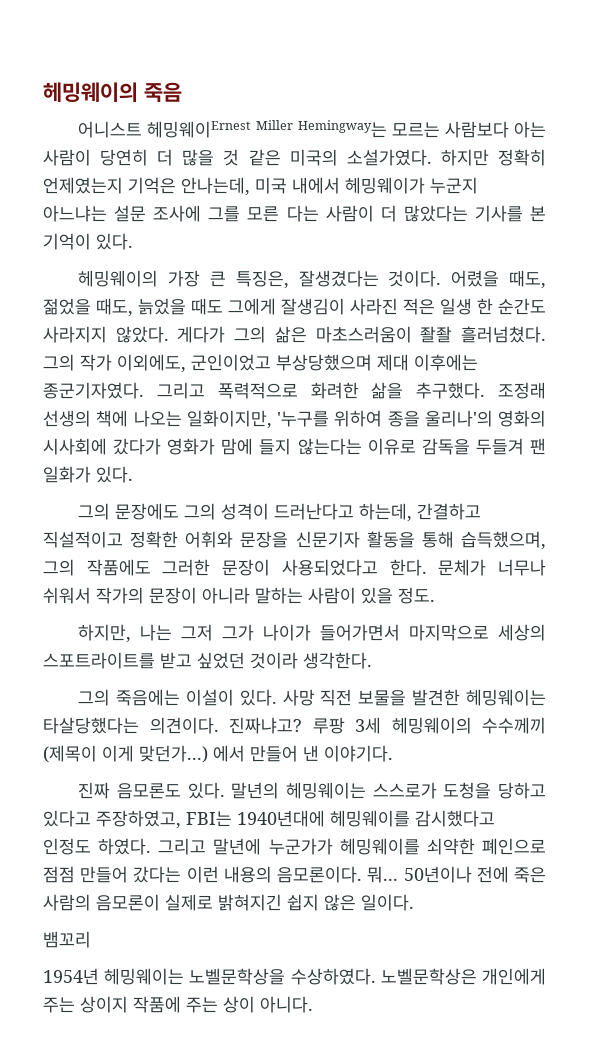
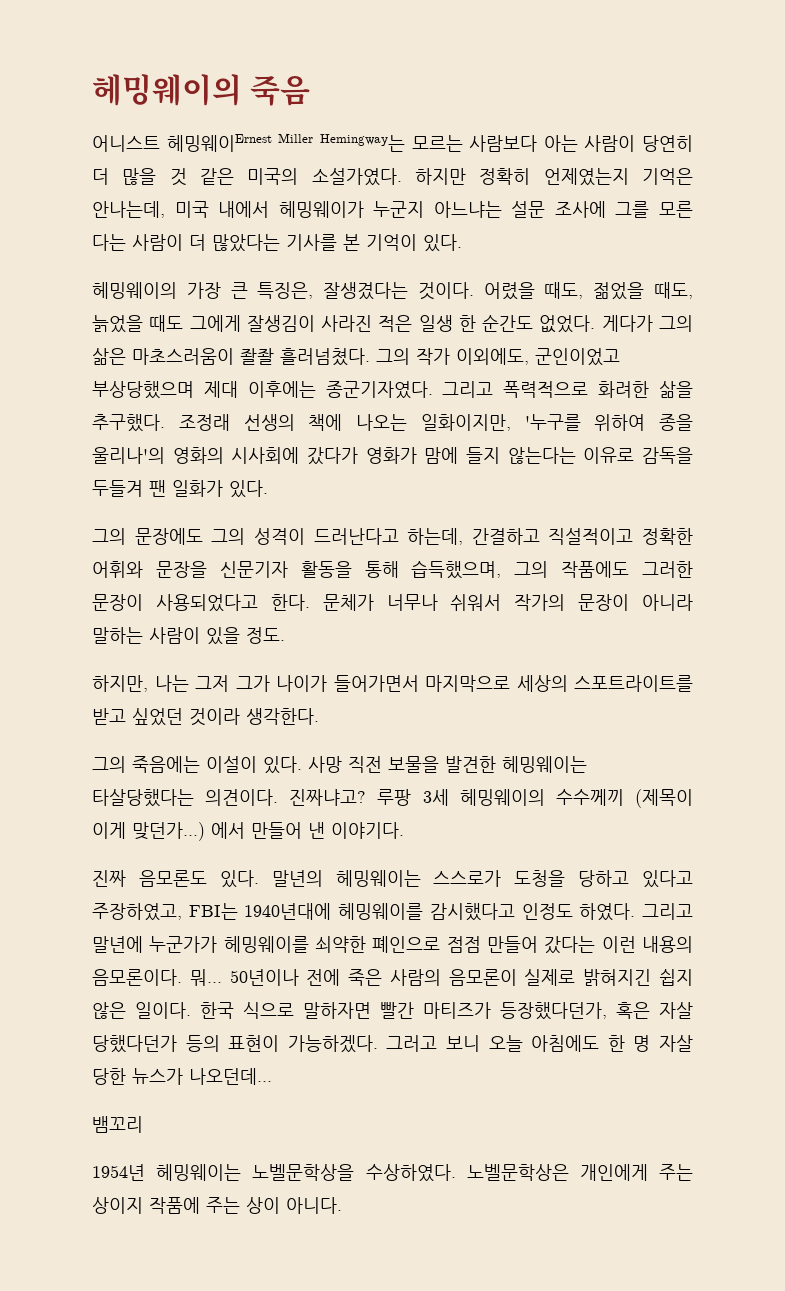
[43,326,169,343] 사라지지 않았다. -> [539,315,596,333] 없었다.
(414, 902) none -> [200,1002,693,1020] [92,1035,694,1053] [92,1068,272,1085] 한국 식으로 말하자면 빨간 마티즈가 등장했다던가, 혹은 자살 당했다던가 등의 표현이 가능하겠다. 그러고 보니 오늘 아침에도 한 명 자살 당한 뉴스가 나오던데...

